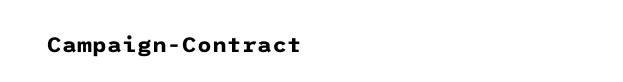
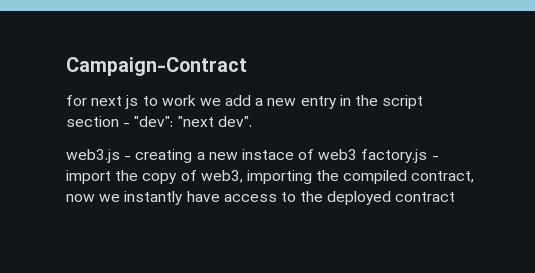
(302, 46) none -> [66,95,424,109] [66,116,252,127] [66,149,439,163] [66,170,475,184] [66,191,456,205] // for next js to work we add a new entry in the script section - "dev": "next dev". // web3.js - creating a new instace of web3 factory.js - import the copy of web3, importing the compiled contract, now we instantly have access to the deployed contract

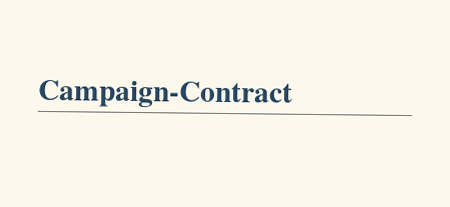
[66,95,424,109] [66,116,252,127] [66,149,439,163] [66,170,475,184] [66,191,456,205] // for next js to work we add a new entry in the script section - "dev": "next dev". // web3.js - creating a new instace of web3 factory.js - import the copy of web3, importing the compiled contract, now we instantly have access to the deployed contract -> (293, 94) none

